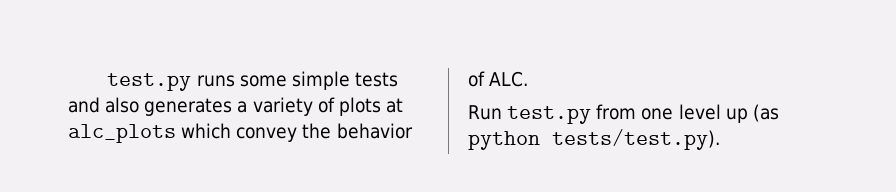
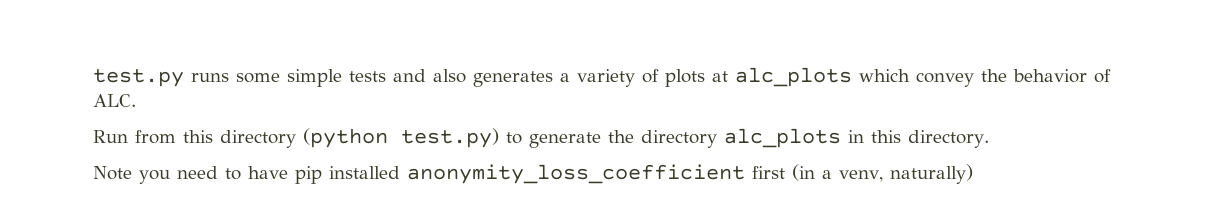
[507,104,779,124] [468,129,720,150] test.py from one level up (as python tests/test.py). -> [135,128,989,148] [93,164,973,184] from this directory (python test.py) to generate the directory alc_plots in this directory. // Note you need to have pip installed anonymity_loss_coefficient first (in a venv, naturally)

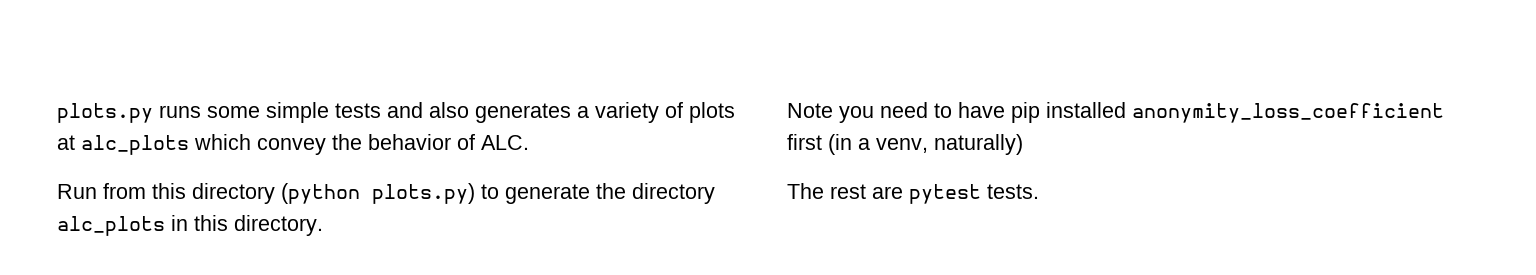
[93,69,184,87] test.py -> [57,103,153,123] plots.py
[401,128,499,148] test.py) -> [372,183,475,204] plots.py)
(973, 174) none -> [787,183,1039,204] // The rest are pytest tests.

